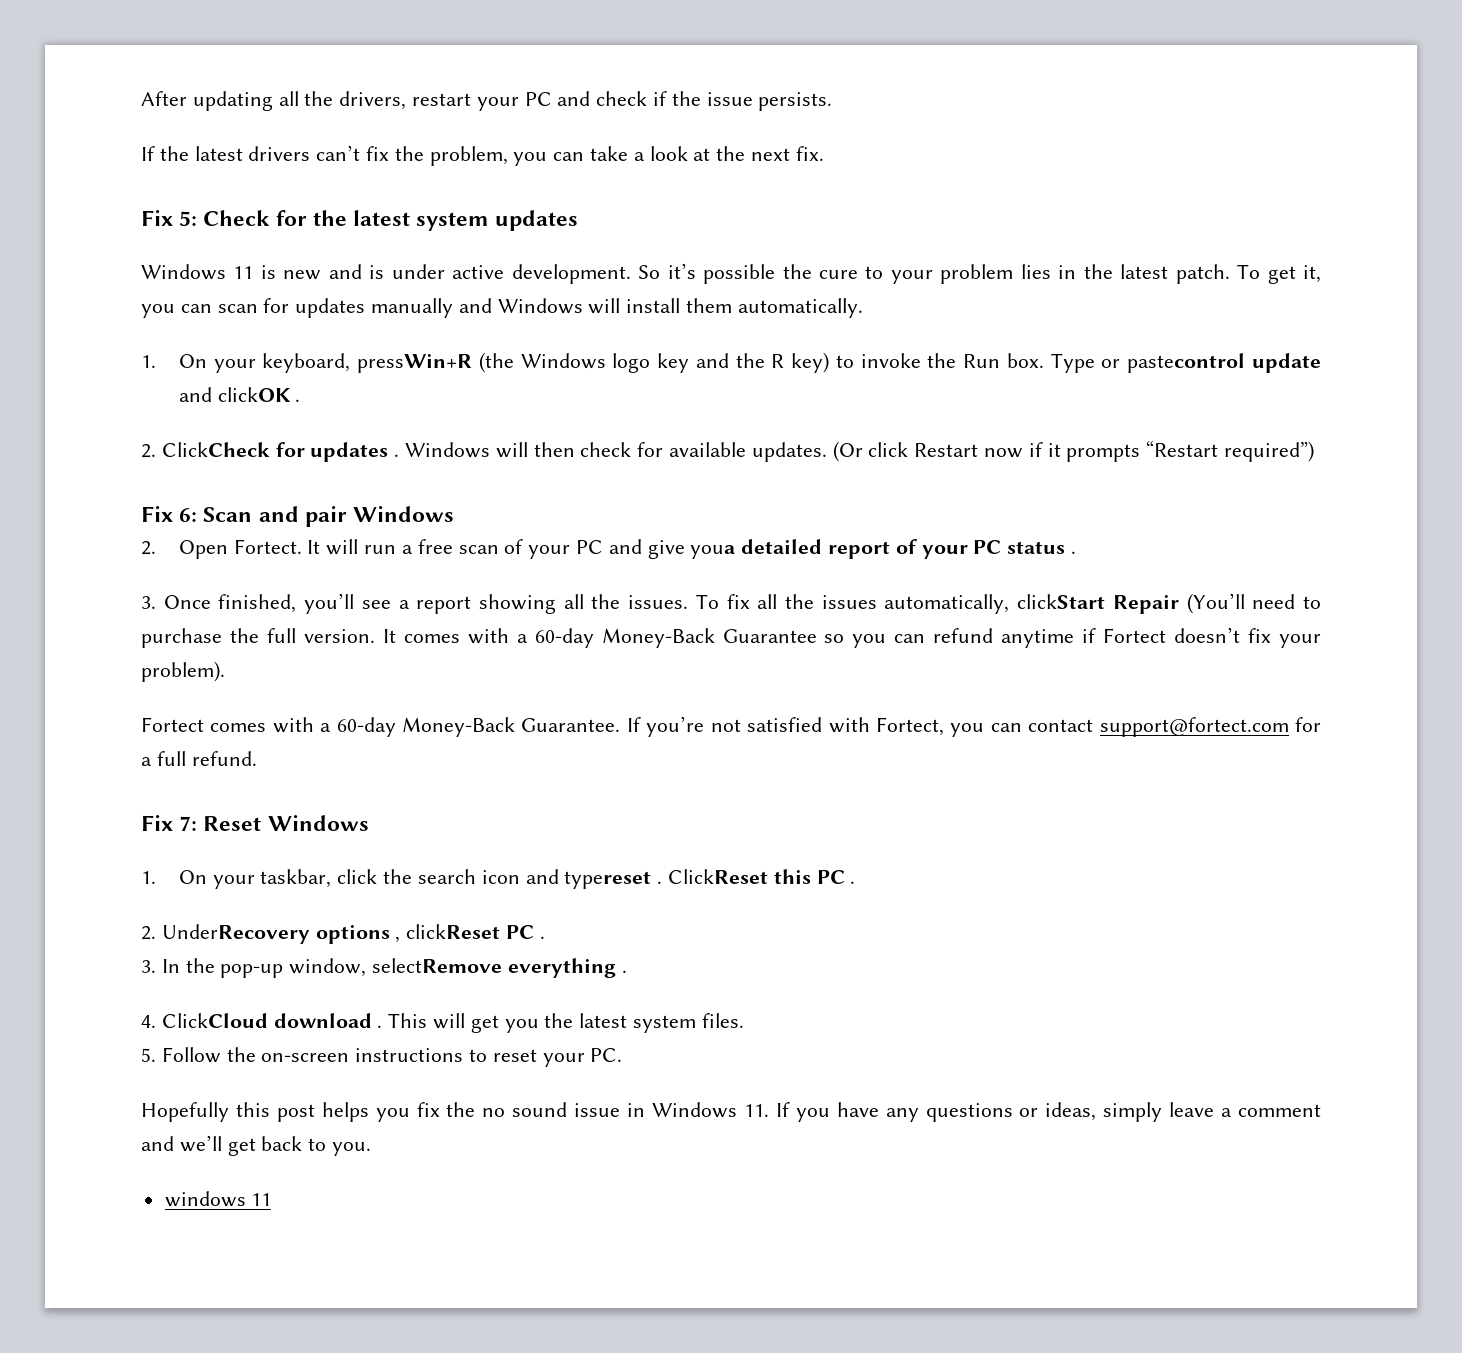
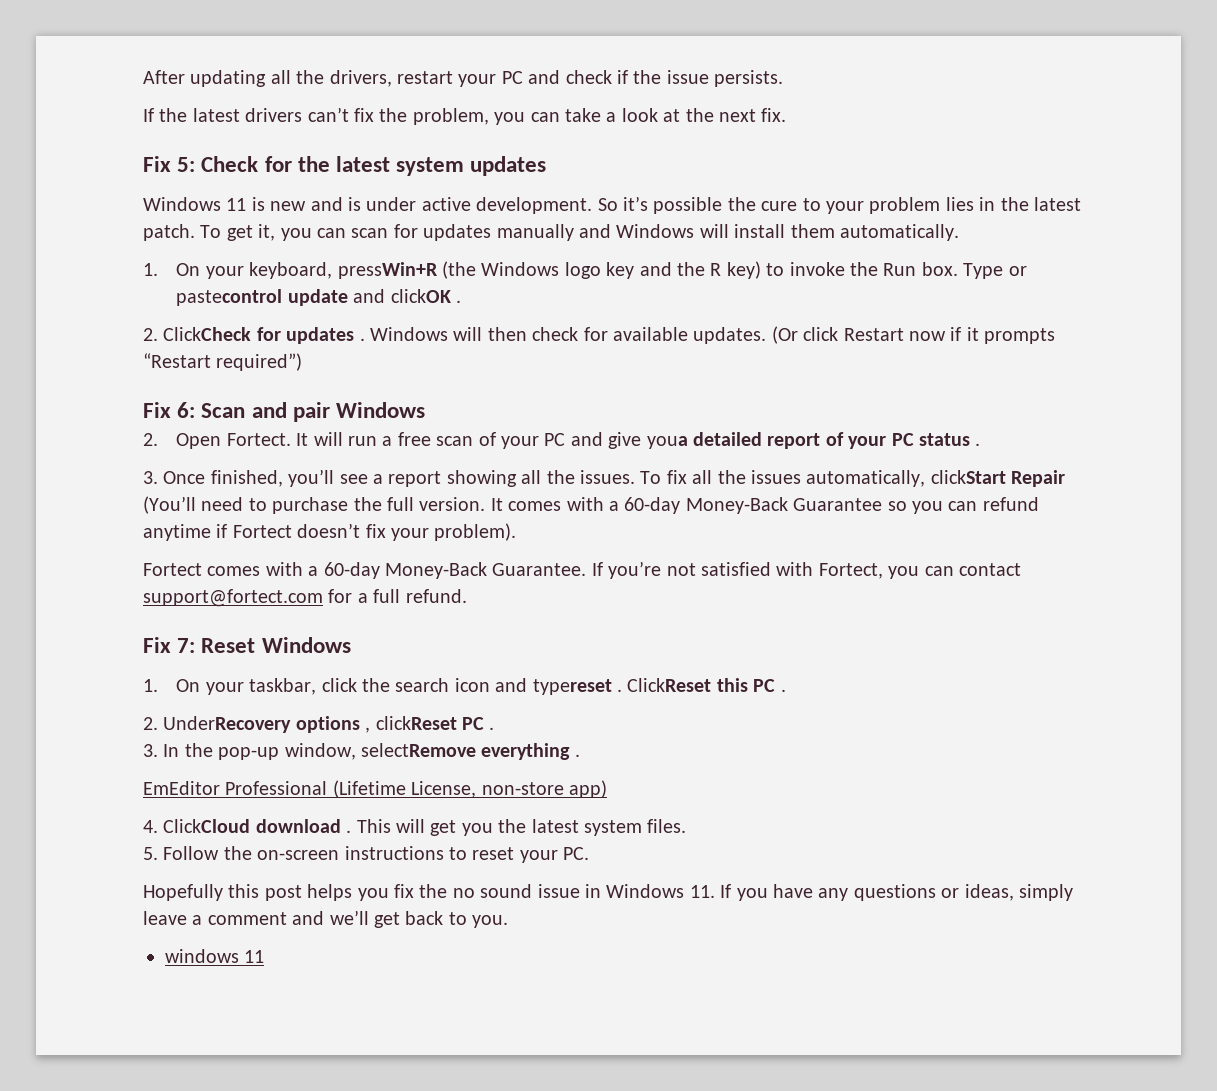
(627, 971) none -> [143,780,607,798] // EmEditor Professional (Lifetime License, non-store app)

